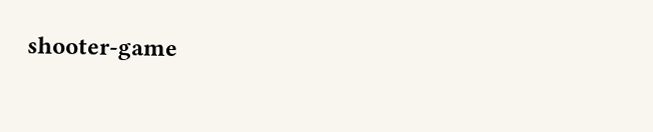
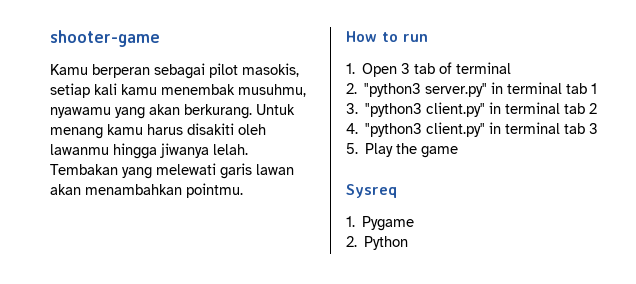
(178, 49) none -> [50,63,299,79] [50,83,306,98] [50,104,295,119] [50,123,266,139] [50,143,248,159] [50,163,294,179] [50,183,243,198] [346,31,428,42] [346,62,512,77] [346,82,598,97] [346,102,598,117] [346,122,599,137] [346,143,459,158] [346,184,397,198] [346,216,415,231] [346,236,409,250] // Kamu berperan sebagai pilot masokis, setiap kali kamu menembak musuhmu, nyawamu yang akan berkurang. Untuk menang kamu harus disakiti oleh lawanmu hingga jiwanya lelah. Tembakan yang melewati garis lawan akan menambahkan pointmu. // How to run // 1. Open 3 tab of terminal // 2. "python3 server.py" in terminal tab 1 // 3. "python3 client.py" in terminal tab 2 // 4. "python3 client.py" in terminal tab 3 // 5. Play the game // Sysreq // 1. Pygame // 2. Python

